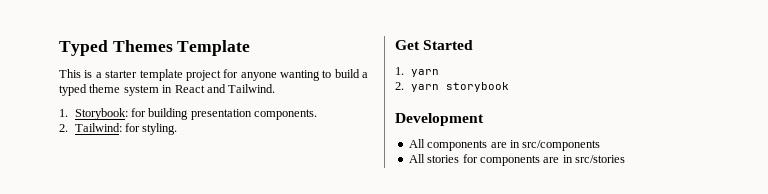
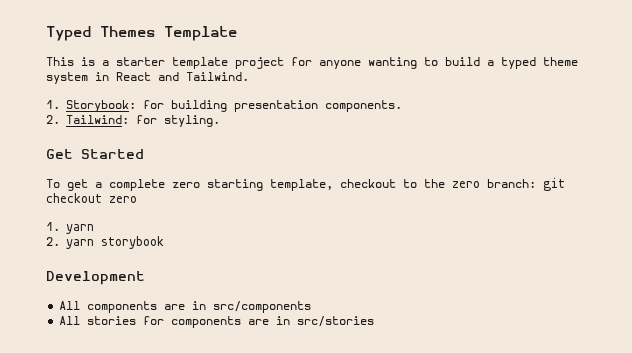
(474, 45) none -> [46,178,565,191] [46,193,137,203] // To get a complete zero starting template, checkout to the zero branch: git checkout zero

